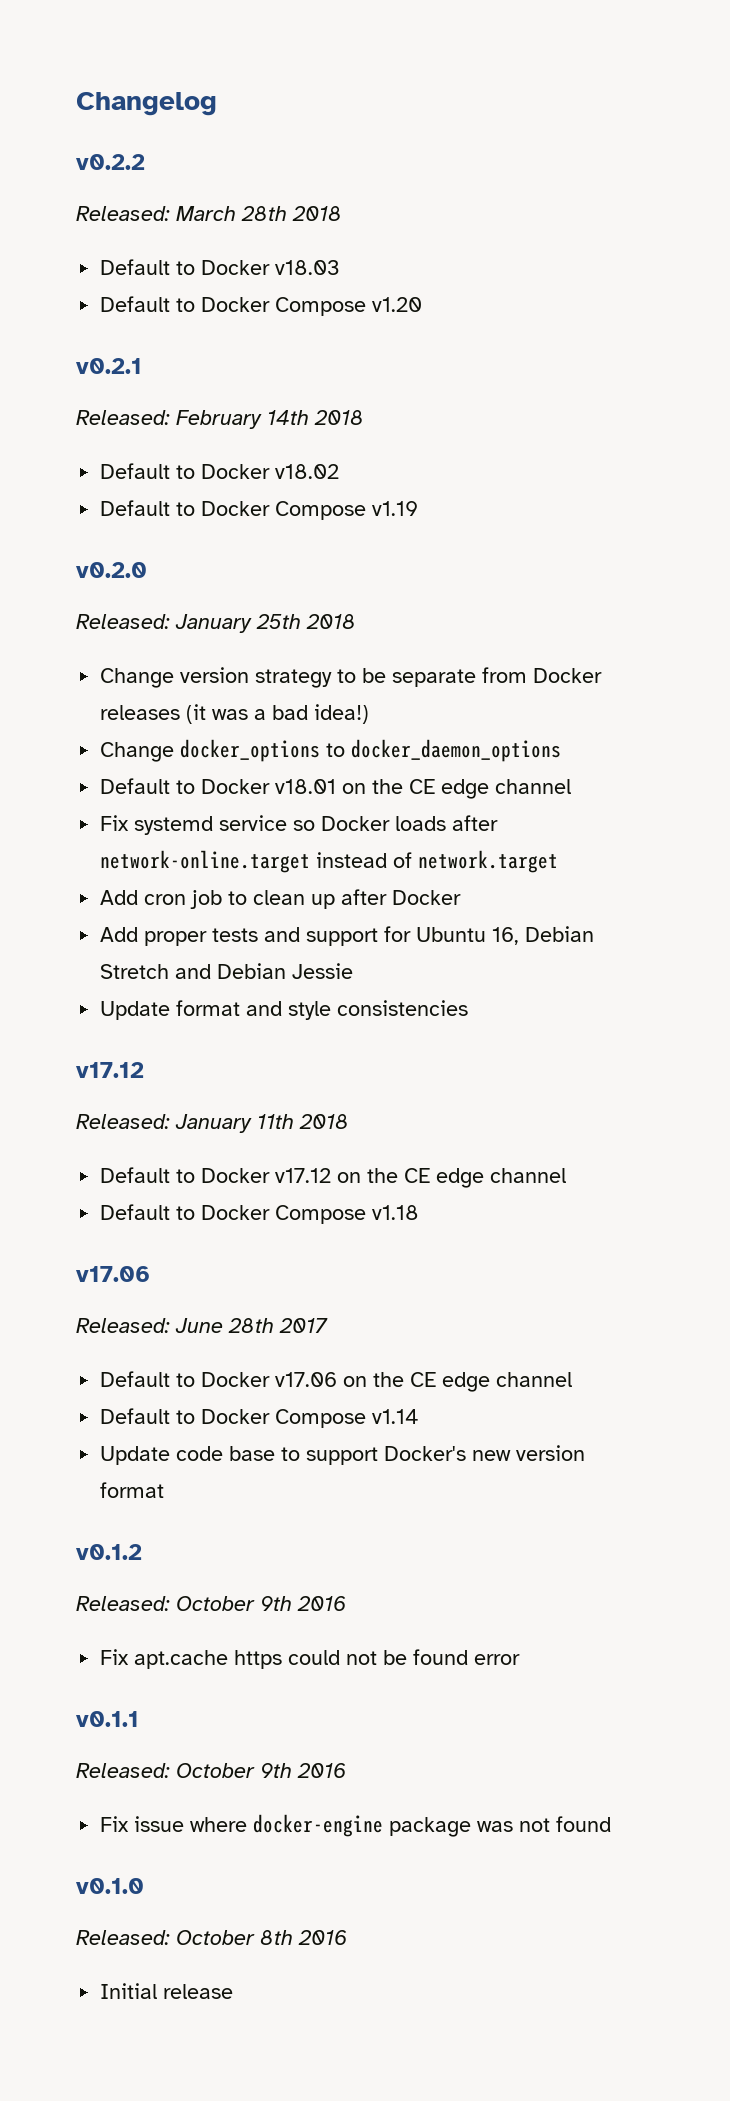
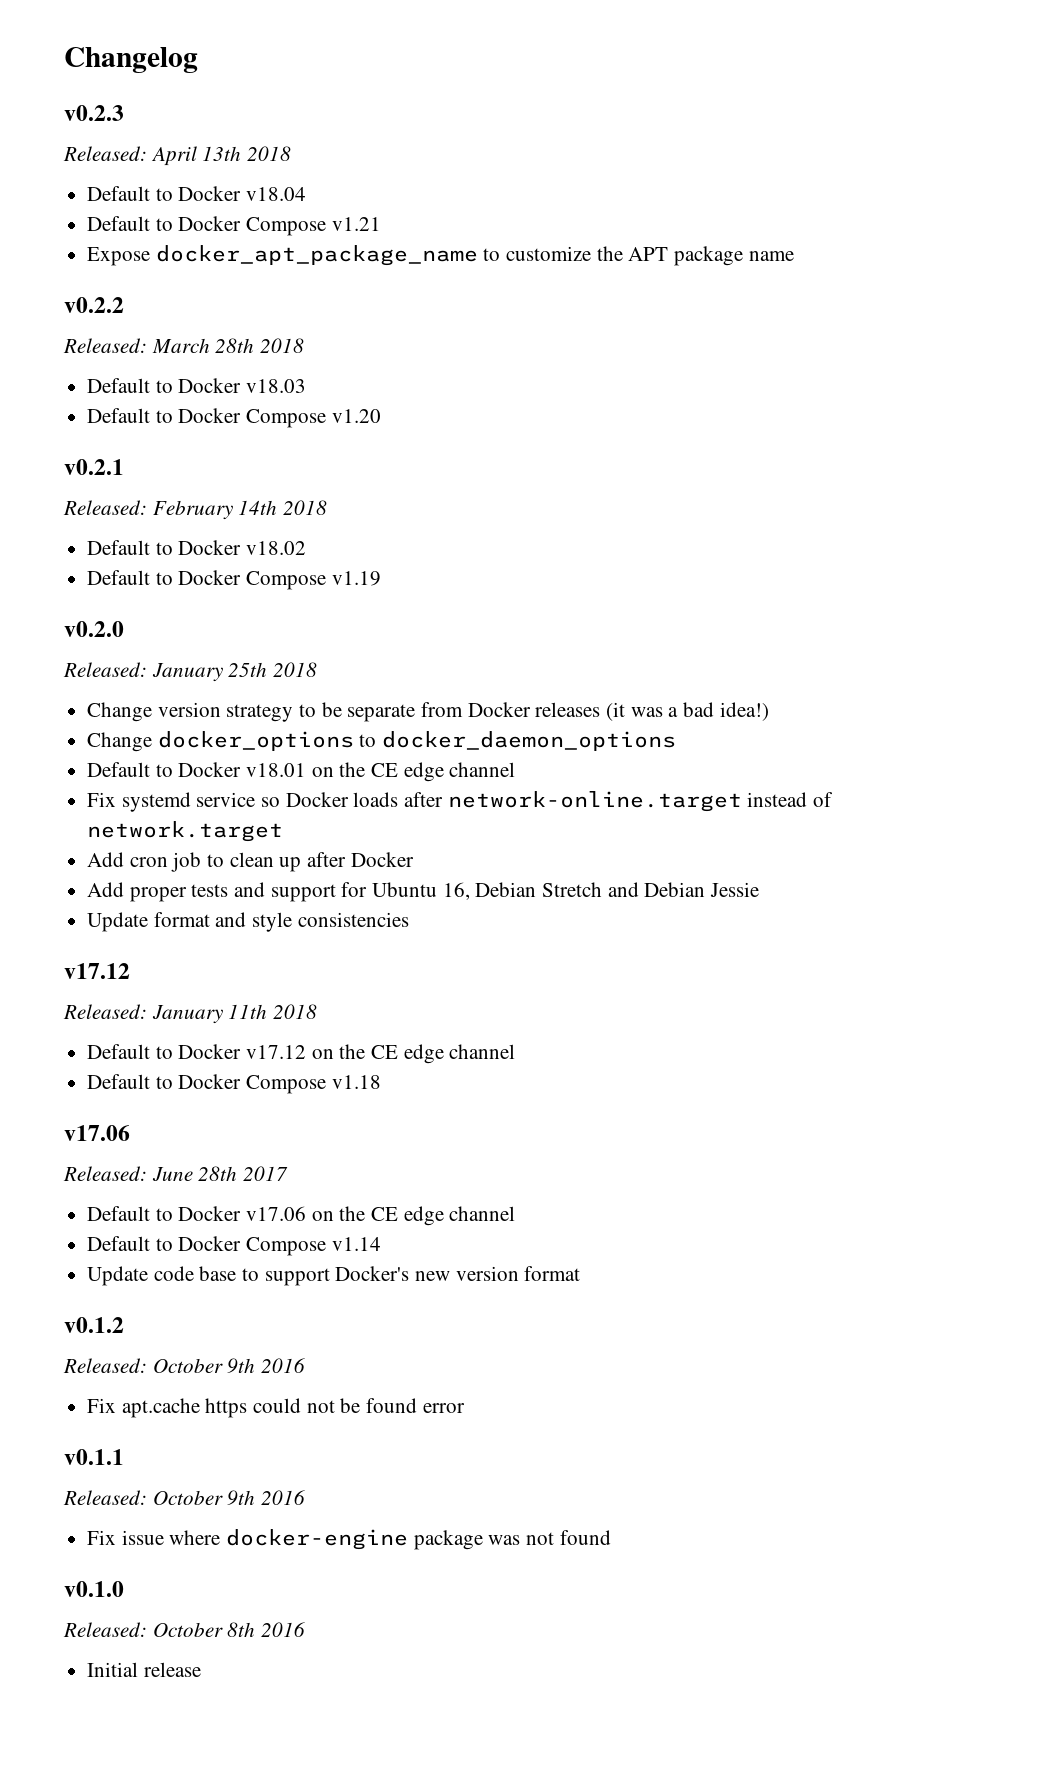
(217, 104) none -> [64,105,124,121] [63,146,292,166] [87,186,307,201] [87,216,381,236] [87,245,794,266] // v0.2.3 // Released: April 13th 2018 // Default to Docker v18.04 // Default to Docker Compose v1.21 // Expose docker_apt_package_name to customize the APT package name

